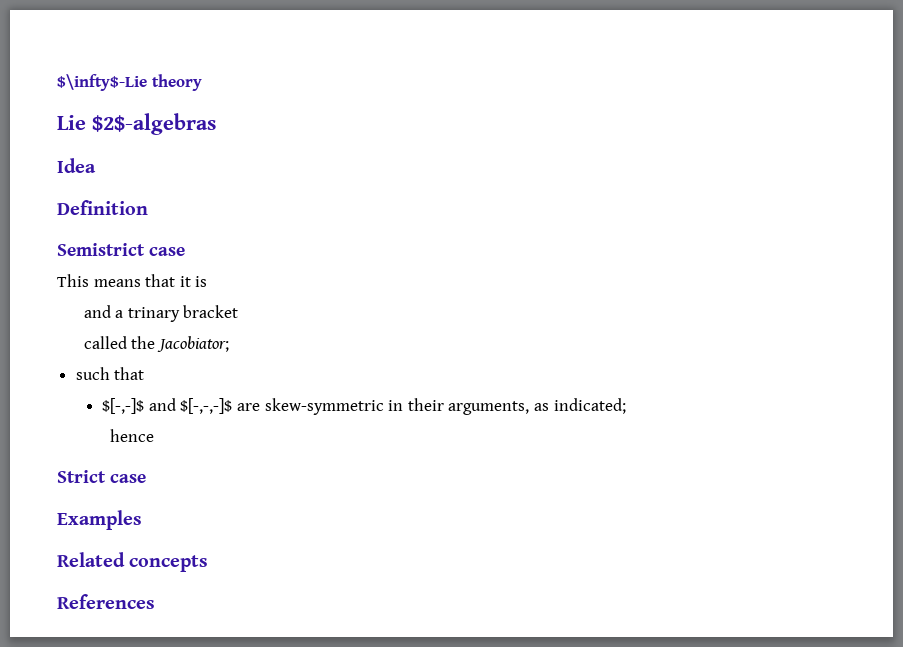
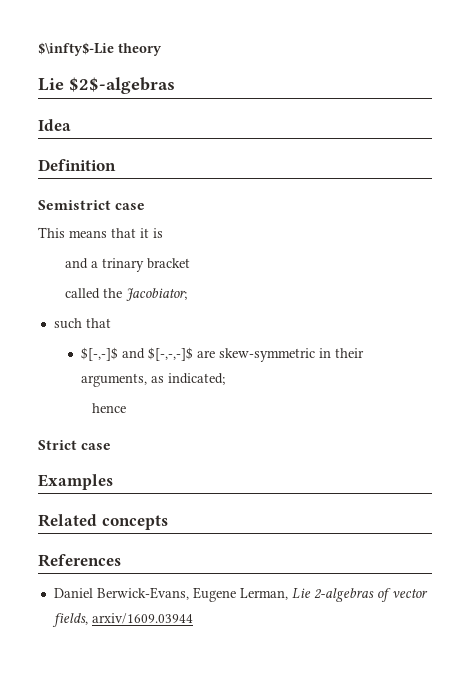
(155, 601) none -> [53,587,428,602] [51,613,193,627] // Daniel Berwick-Evans, Eugene Lerman, Lie 2-algebras of vector fields, arxiv/1609.03944

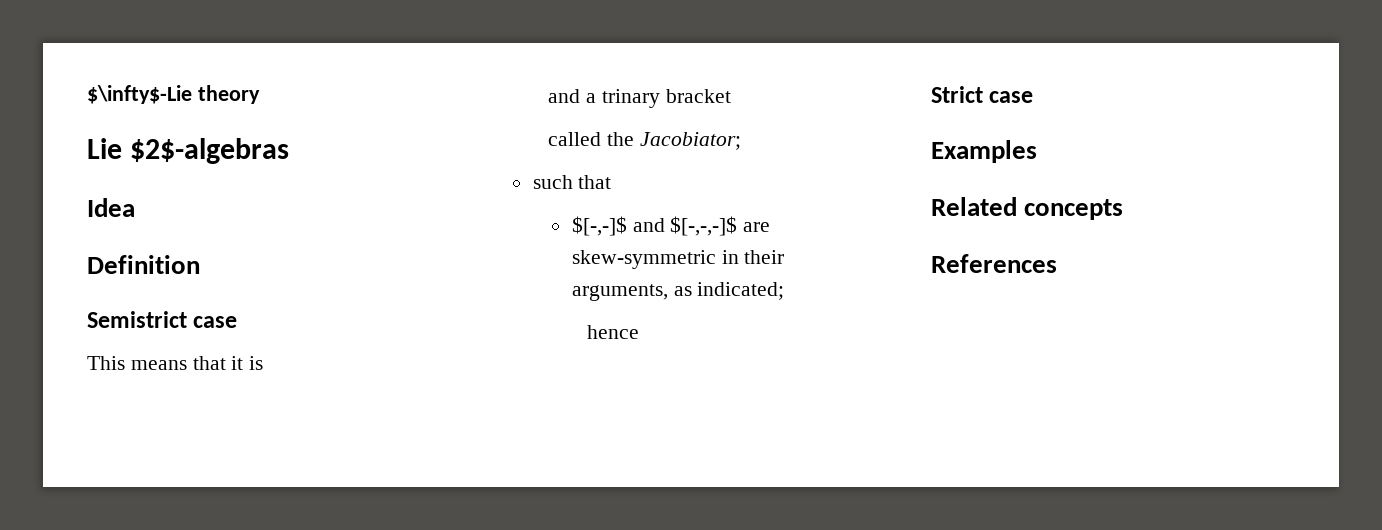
[53,587,428,602] [51,613,193,627] // Daniel Berwick-Evans, Eugene Lerman, Lie 2-algebras of vector fields, arxiv/1609.03944 -> (1057, 263) none

